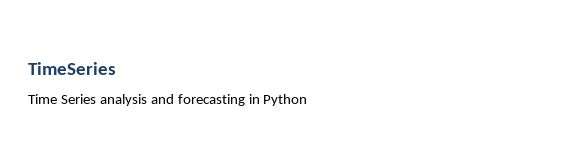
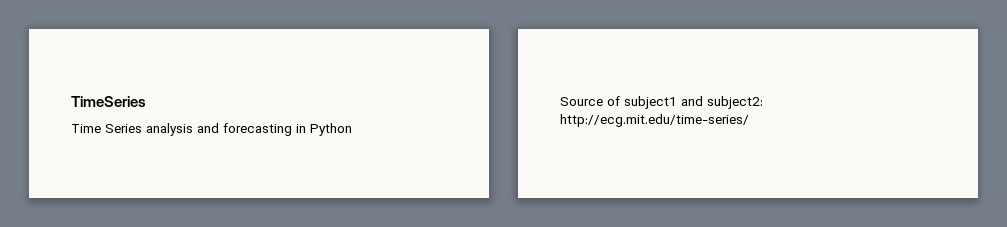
(308, 100) none -> [560,96,763,109] [560,114,749,127] // Source of subject1 and subject2: http://ecg.mit.edu/time-series/

